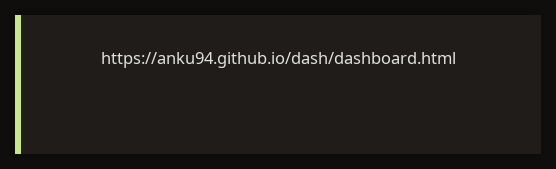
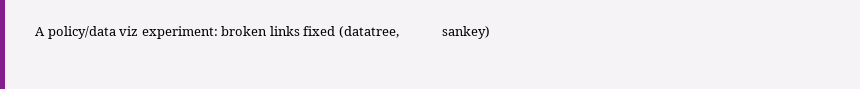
[101,52,456,68] https://anku94.github.io/dash/dashboard.html -> [35,26,490,39] A policy/data viz experiment: broken links fixed (datatree, sankey)

